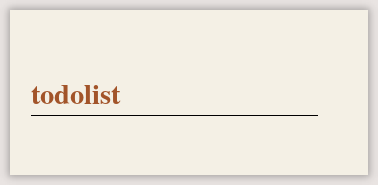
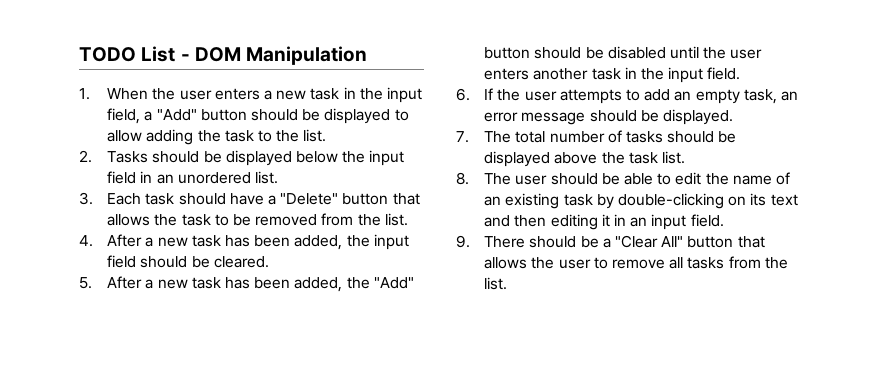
[31,85,121,104] todolist -> [79,46,368,65] [79,87,422,103] [107,108,409,124] [107,129,327,145] [79,150,405,166] [107,171,278,184] [79,192,420,205] [107,213,408,226] [79,234,409,250] [107,255,269,268] [79,276,414,292] [484,46,763,59] [484,67,741,83] [456,88,798,104] [484,109,733,125] [456,130,737,143] [484,151,685,167] [456,172,790,185] [484,193,798,209] [484,214,724,230] [456,235,765,248] [484,256,788,269] [484,277,508,290] TODO List - DOM Manipulation // 1. When the user enters a new task in the input field, a "Add" button should be displayed to allow adding the task to the list. // 2. Tasks should be displayed below the input field in an unordered list. // 3. Each task should have a "Delete" button that allows the task to be removed from the list. // 4. After a new task has been added, the input field should be cleared. // 5. After a new task has been added, the "Add" button should be disabled until the user enters another task in the input field. // 6. If the user attempts to add an empty task, an error message should be displayed. // 7. The total number of tasks should be displayed above the task list. // 8. The user should be able to edit the name of an existing task by double-clicking on its text and then editing it in an input field. // 9. There should be a "Clear All" button that allows the user to remove all tasks from the list.

